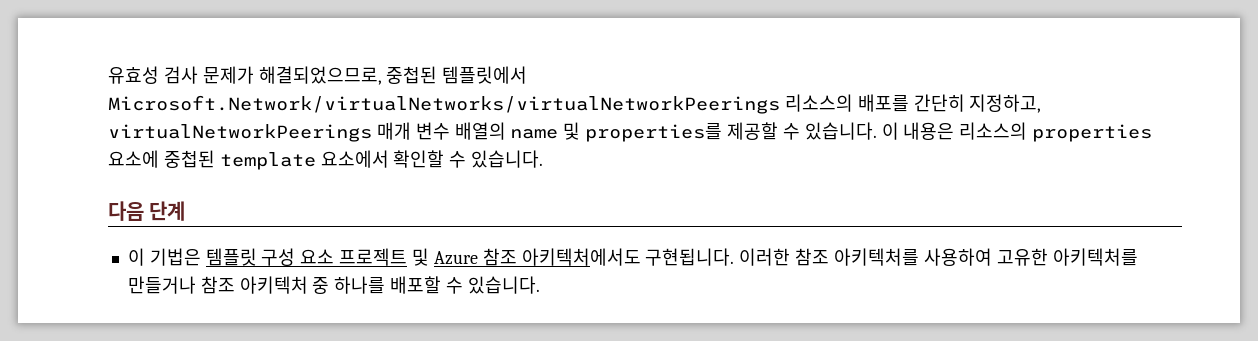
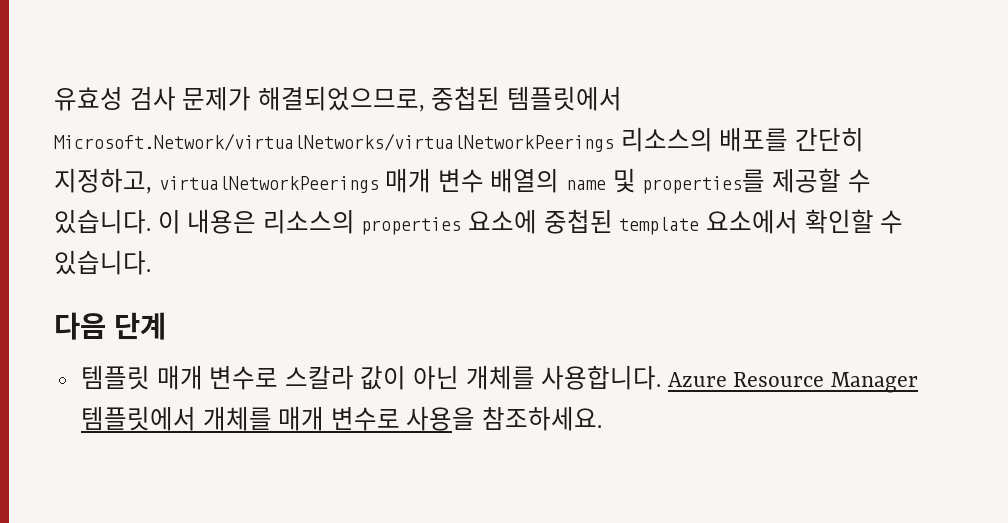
[127,248,1138,266] [127,276,540,294] 이 기법은 템플릿 구성 요소 프로젝트 및 Azure 참조 아키텍처에서도 구현됩니다. 이러한 참조 아키텍처를 사용하여 고유한 아키텍처를 만들거나 참조 아키텍처 중 하나를 배포할 수 있습니다. -> [80,365,919,393] [80,406,603,431] 템플릿 매개 변수로 스칼라 값이 아닌 개체를 사용합니다. Azure Resource Manager 템플릿에서 개체를 매개 변수로 사용을 참조하세요.

